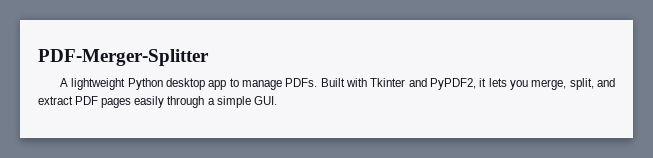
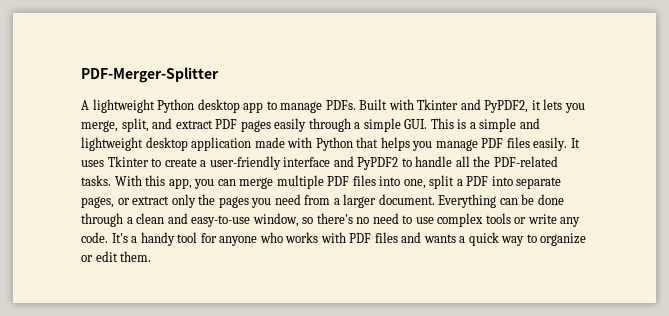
(277, 100) none -> [430,118,540,132] [81,137,580,151] [81,156,558,170] [81,175,562,189] [81,194,564,208] [81,213,581,227] [81,232,587,246] [81,251,152,262] This is a simple and lightweight desktop application made with Python that helps you manage PDF files easily. It uses Tkinter to create a user-friendly interface and PyPDF2 to handle all the PDF-related tasks. With this app, you can merge multiple PDF files into one, split a PDF into separate pages, or extract only the pages you need from a larger document. Everything can be done through a clean and easy-to-use window, so there's no need to use complex tools or write any code. It's a handy tool for anyone who works with PDF files and wants a quick way to organize or edit them.

